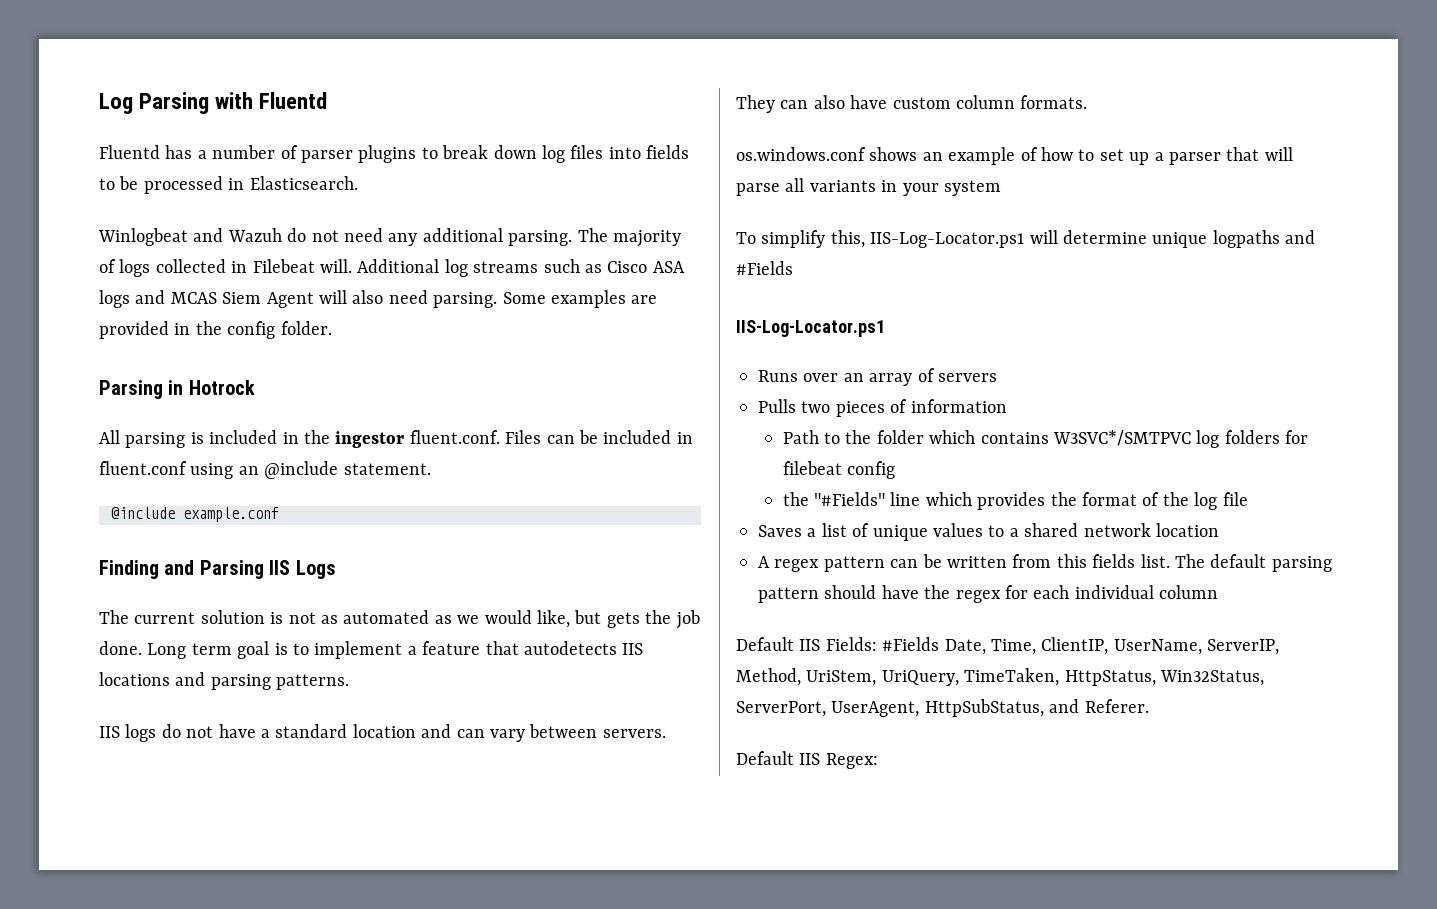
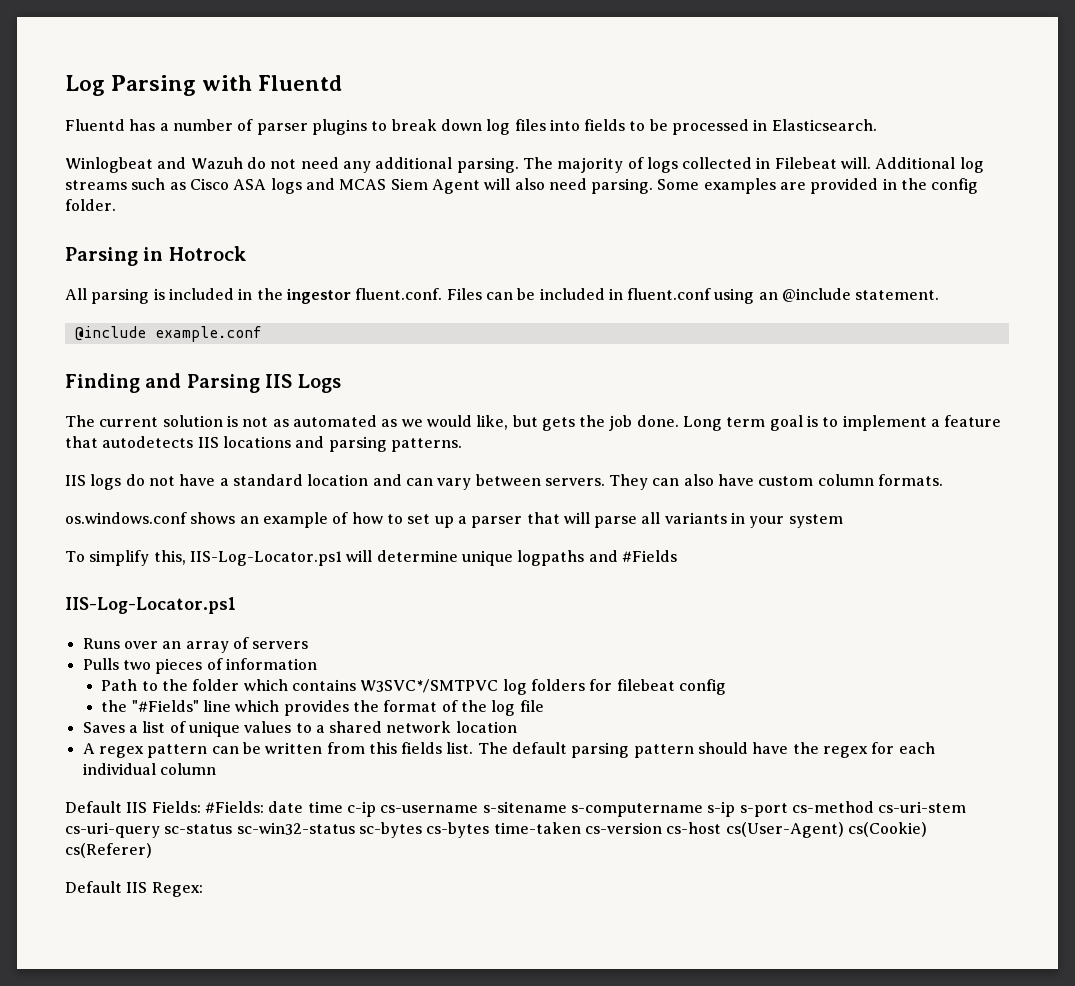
[882,637,1280,655] [736,668,1264,686] [736,699,1149,717] #Fields Date, Time, ClientIP, UserName, ServerIP, Method, UriStem, UriQuery, TimeTaken, HttpStatus, Win32Status, ServerPort, UserAgent, HttpSubStatus, and Referer. -> [204,801,967,817] [65,822,927,838] [65,843,152,858] #Fields: date time c-ip cs-username s-sitename s-computername s-ip s-port cs-method cs-uri-stem cs-uri-query sc-status sc-win32-status sc-bytes cs-bytes time-taken cs-version cs-host cs(User-Agent) cs(Cookie) cs(Referer)

